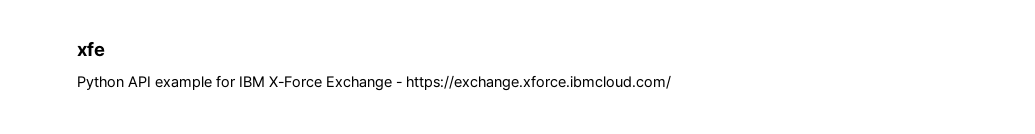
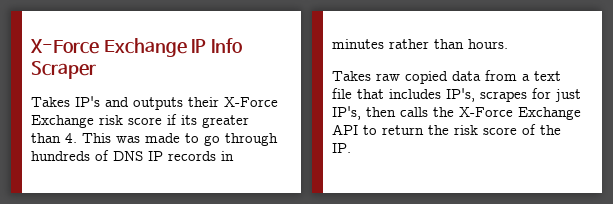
[77,41,105,57] [77,75,672,91] xfe // Python API example for IBM X-Force Exchange - https://exchange.xforce.ibmcloud.com/ -> [30,38,243,57] [31,61,96,79] [31,96,278,110] [31,114,249,128] [31,133,278,146] [31,150,234,161] [332,39,508,49] [332,70,561,84] [332,88,581,102] [332,106,581,120] [332,124,561,135] [332,143,351,153] X-Force Exchange IP Info Scraper // Takes IP's and outputs their X-Force Exchange risk score if its greater than 4. This was made to go through hundreds of DNS IP records in minutes rather than hours. // Takes raw copied data from a text file that includes IP's, scrapes for just IP's, then calls the X-Force Exchange API to return the risk score of the IP.

